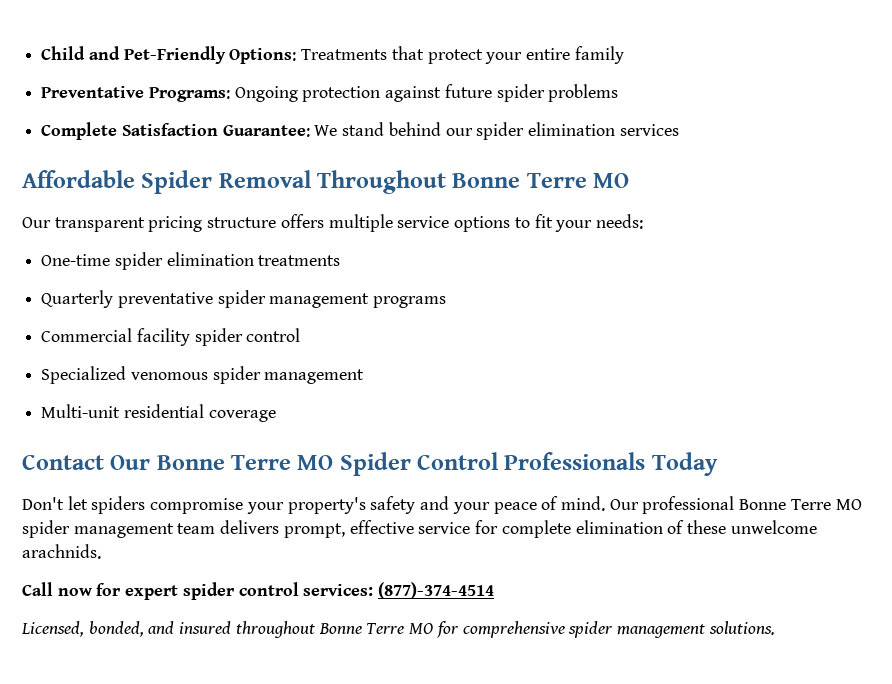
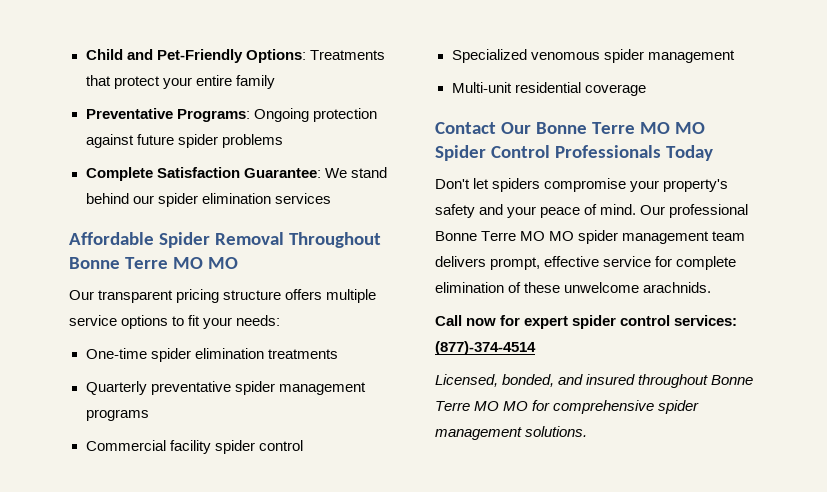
(630, 180) none -> [207,257,238,269] MO
(334, 462) none -> [674,122,705,134] MO
(862, 504) none -> [549,231,575,241] MO
(434, 628) none -> [503,401,529,411] MO

